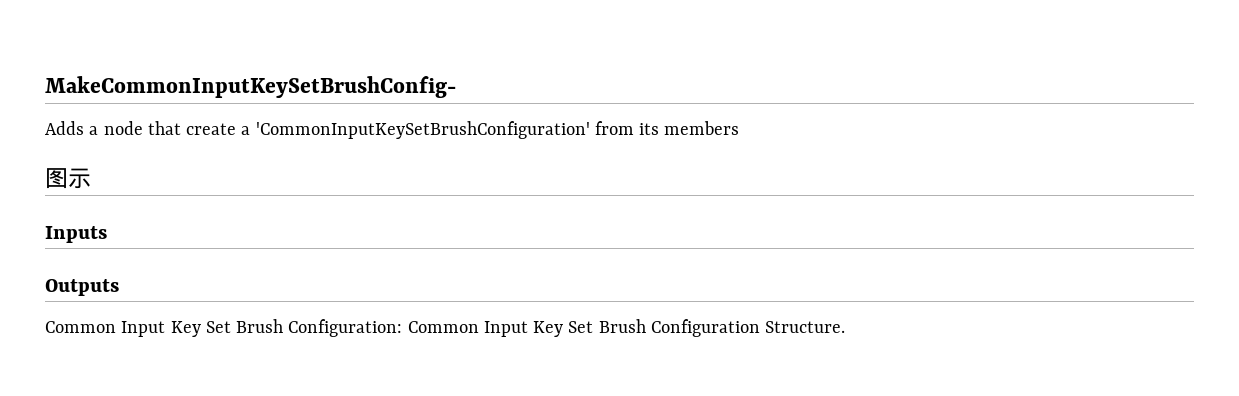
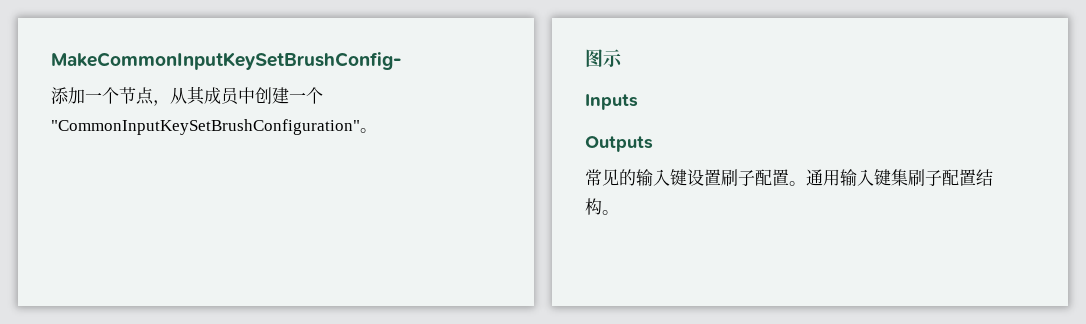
[45,121,740,139] [45,168,91,189] [45,226,107,243] [45,279,119,296] [45,319,846,337] Adds a node that create a 'CommonInputKeySetBrushConfiguration' from its members // 图示 // Inputs // Outputs // Common Input Key Set Brush Configuration: Common Input Key Set Brush Configuration Structure. -> [51,86,323,106] [51,119,377,135] [585,49,623,67] [585,94,638,110] [585,136,653,152] [585,169,993,186] [585,198,619,215] 添加一个节点，从其成员中创建一个"CommonInputKeySetBrushConfiguration"。 // 图示 // Inputs // Outputs // 常见的输入键设置刷子配置。通用输入键集刷子配置结构。

